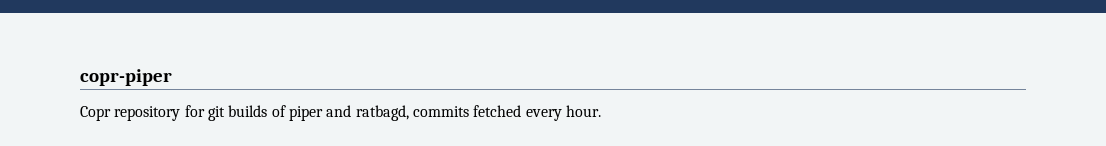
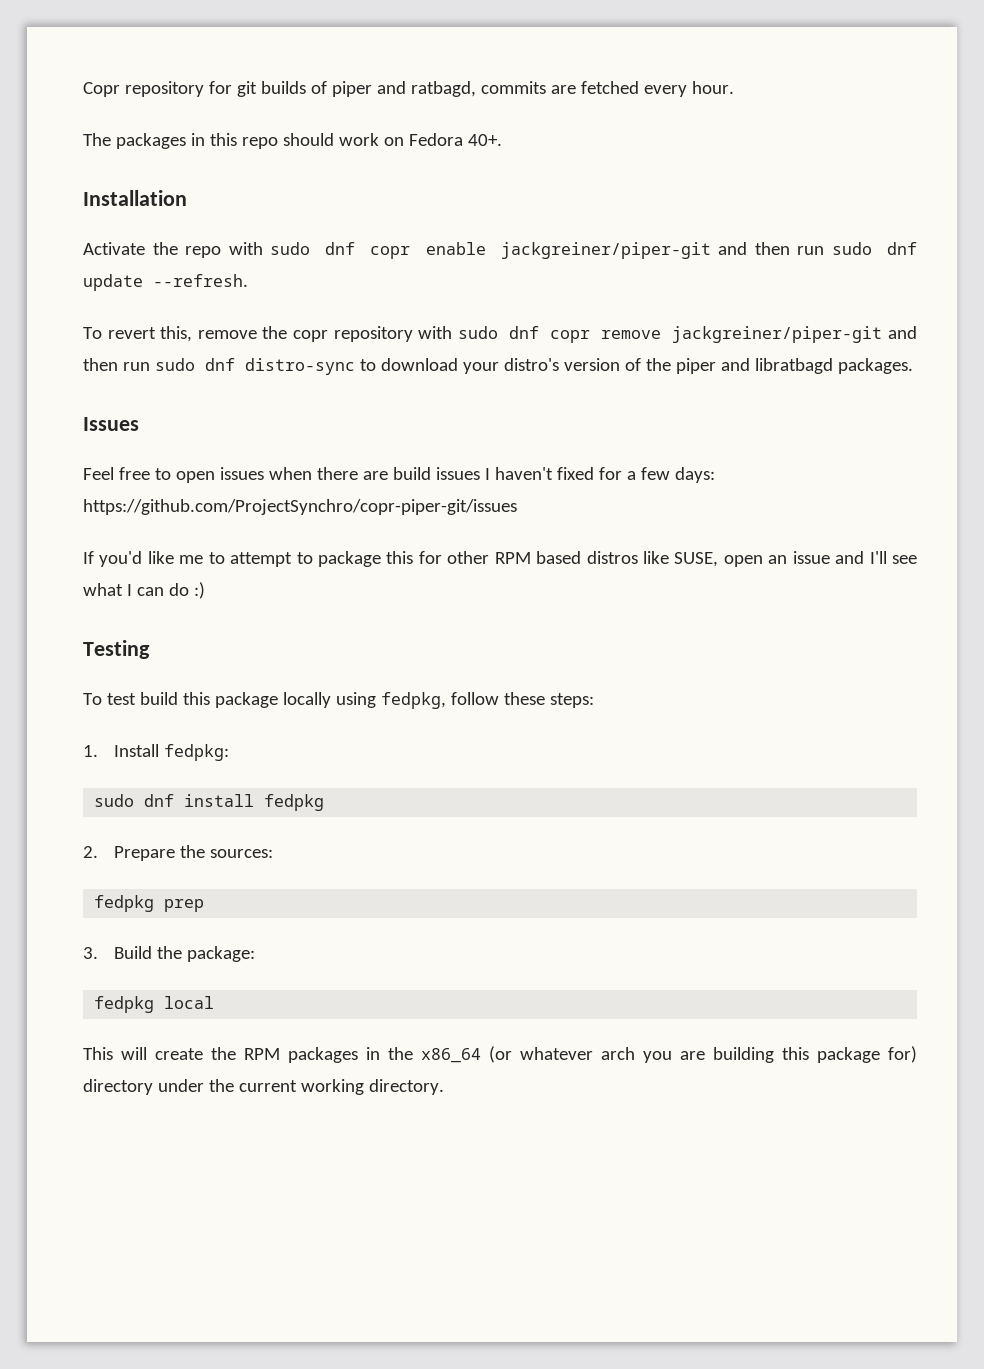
[80,69,172,86] copr-piper // -> (83, 89) none
(469, 111) none -> [550,85,576,94] are
(601, 111) none -> [83,133,502,149] [83,190,187,206] [83,242,918,259] [83,274,248,291] [83,326,917,343] [83,358,913,375] [83,417,139,431] [83,467,715,483] [83,499,517,515] [83,551,918,567] [83,582,205,599] [83,640,150,659] [83,692,594,709] [83,744,230,761] [94,794,325,811] [83,845,274,861] [94,895,205,912] [83,946,256,962] [94,996,215,1013] [83,1046,917,1063] [83,1079,444,1095] // The packages in this repo should work on Fedora 40+. // Installation // Activate the repo with sudo dnf copr enable jackgreiner/piper-git and then run sudo dnf update --refresh. // To revert this, remove the copr repository with sudo dnf copr remove jackgreiner/piper-git and then run sudo dnf distro-sync to download your distro's version of the piper and libratbagd packages. // Issues // Feel free to open issues when there are build issues I haven't fixed for a few days: https://github.com/ProjectSynchro/copr-piper-git/issues // If you'd like me to attempt to package this for other RPM based distros like SUSE, open an issue and I'll see what I can do :) // Testing // To test build this package locally using fedpkg, follow these steps: // 1. Install fedpkg: // sudo dnf install fedpkg // 2. Prepare the sources: // fedpkg prep // 3. Build the package: // fedpkg local // This will create the RPM packages in the x86_64 (or whatever arch you are building this package for) directory under the current working directory.

